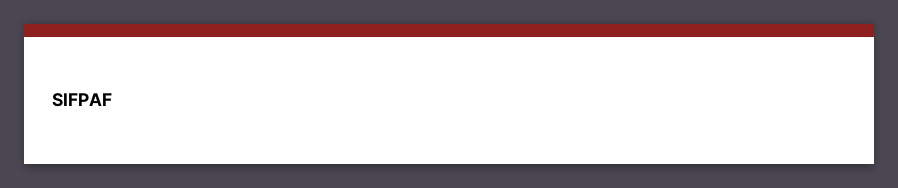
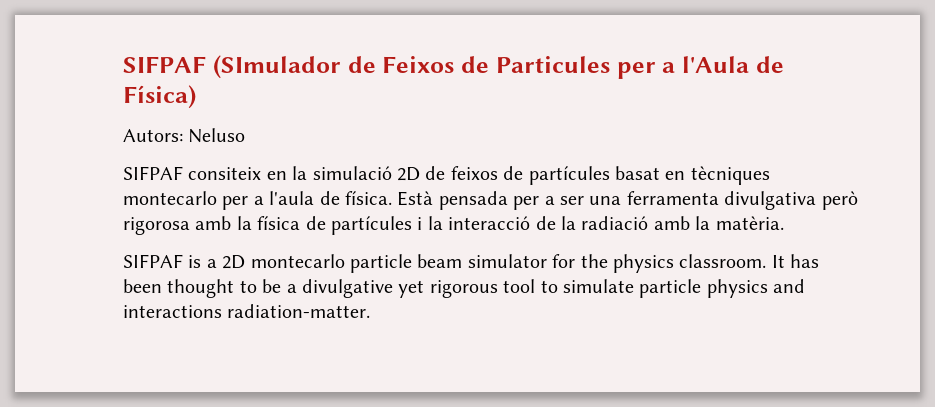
[52,93,112,107] SIFPAF -> [123,55,784,79] [123,85,196,109] [123,128,246,143] [123,166,770,185] [123,191,858,210] [123,216,784,235] [123,254,820,273] [123,279,806,298] [123,304,371,318] SIFPAF (SImulador de Feixos de Particules per a l'Aula de Física) // Autors: Neluso // SIFPAF consiteix en la simulació 2D de feixos de partícules basat en tècniques montecarlo per a l'aula de física. Està pensada per a ser una ferramenta divulgativa però rigorosa amb la física de partícules i la interacció de la radiació amb la matèria. // SIFPAF is a 2D montecarlo particle beam simulator for the physics classroom. It has been thought to be a divulgative yet rigorous tool to simulate particle physics and interactions radiation-matter.

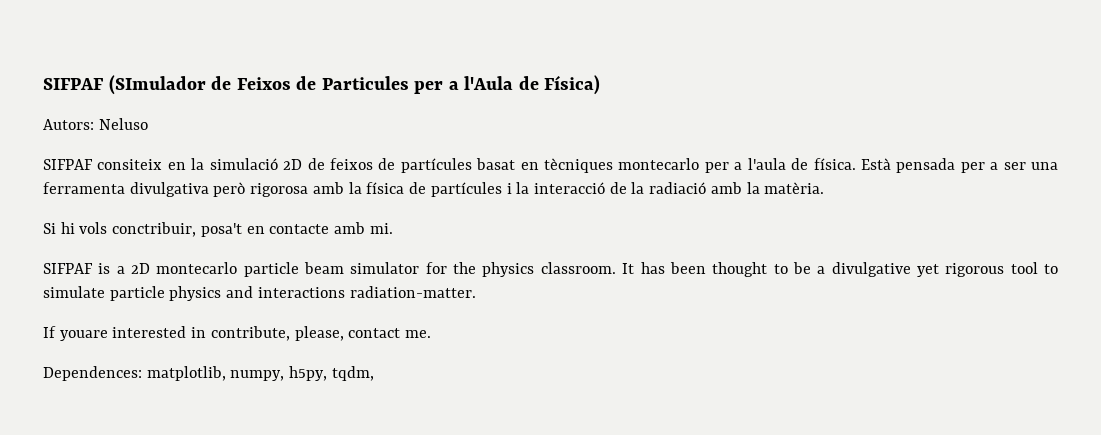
(784, 223) none -> [43,222,393,237] // Si hi vols conctribuir, posa't en contacte amb mi.
(371, 311) none -> [43,326,432,341] [43,366,374,381] // If youare interested in contribute, please, contact me. // Dependences: matplotlib, numpy, h5py, tqdm,

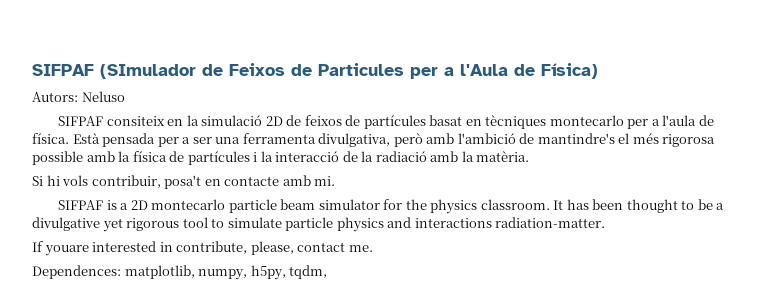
[129,182,309,197] divulgativa però rigorosa -> [318,133,716,147] [32,151,83,165] divulgativa, però amb l'ambició de mantindre's el més rigorosa possible
[112,222,197,237] conctribuir, -> [91,175,161,188] contribuir,

